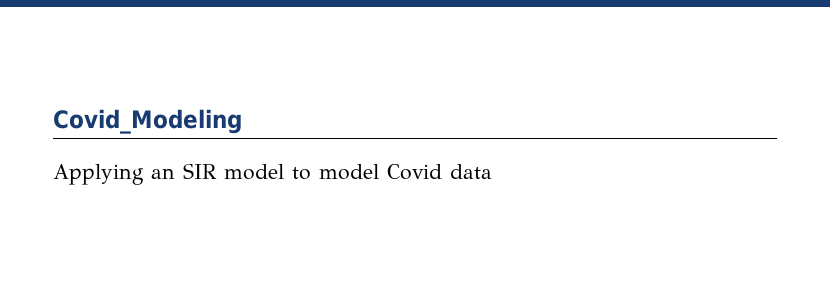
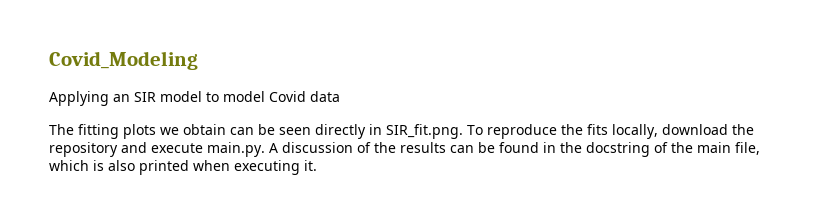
(492, 171) none -> [49,124,754,139] [49,142,760,157] [49,160,317,175] // The fitting plots we obtain can be seen directly in SIR_fit.png. To reproduce the fits locally, download the repository and execute main.py. A discussion of the results can be found in the docstring of the main file, which is also printed when executing it.

